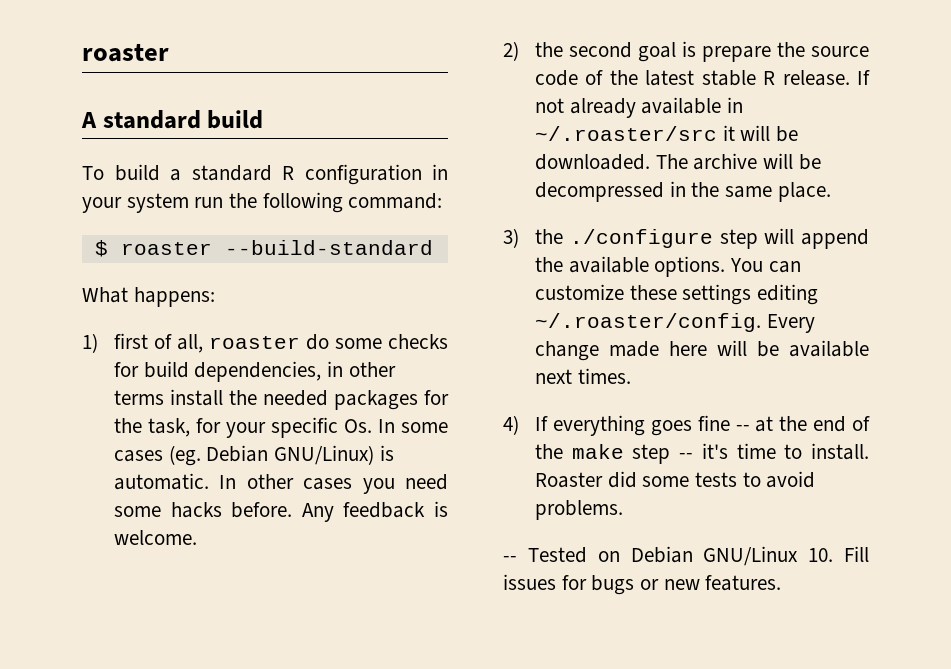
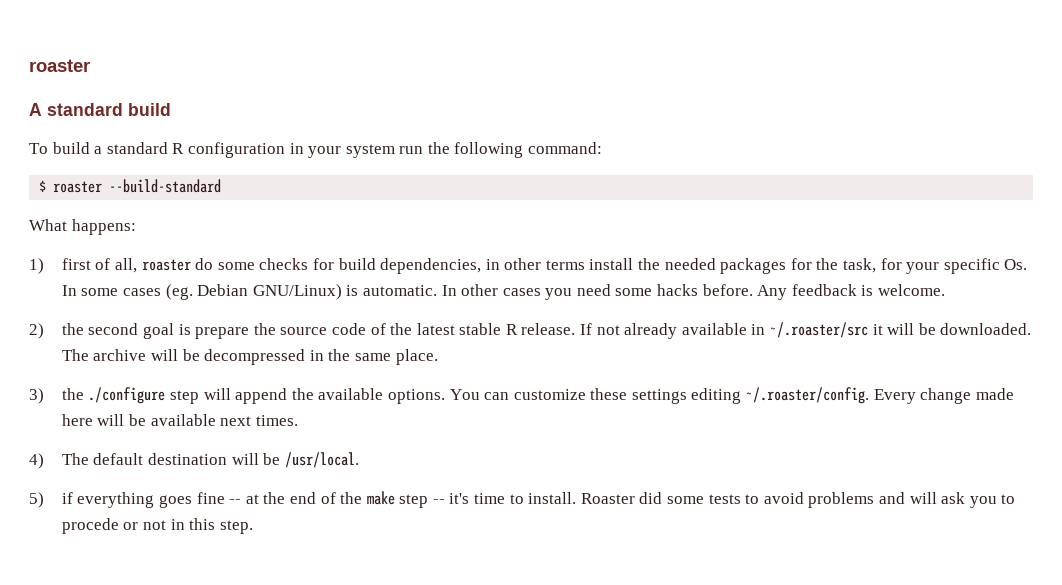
[535,416,549,431] If -> [61,452,359,468] [29,492,73,508] The default destination will be /usr/local. // 5) if
[535,500,624,520] [503,546,869,566] [503,574,782,595] problems. // -- Tested on Debian GNU/Linux 10. Fill issues for bugs or new features. -> [808,492,1016,508] [61,518,253,534] problems and will ask you to procede or not in this step.

